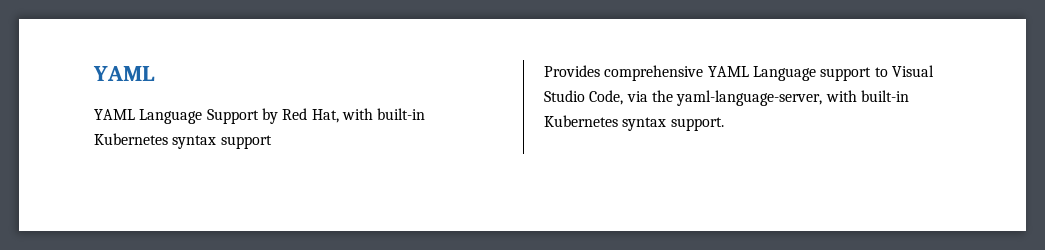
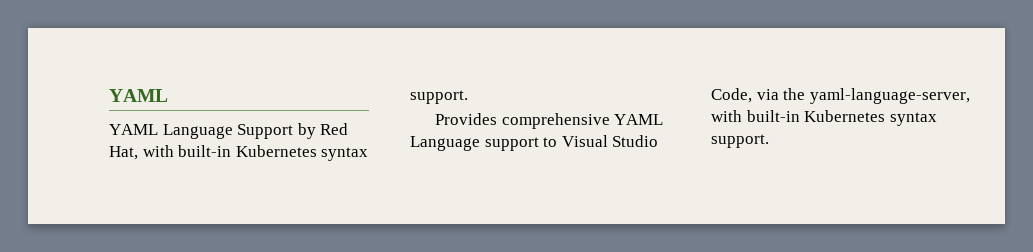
[220,135,272,149] support -> [410,90,468,104] support.

